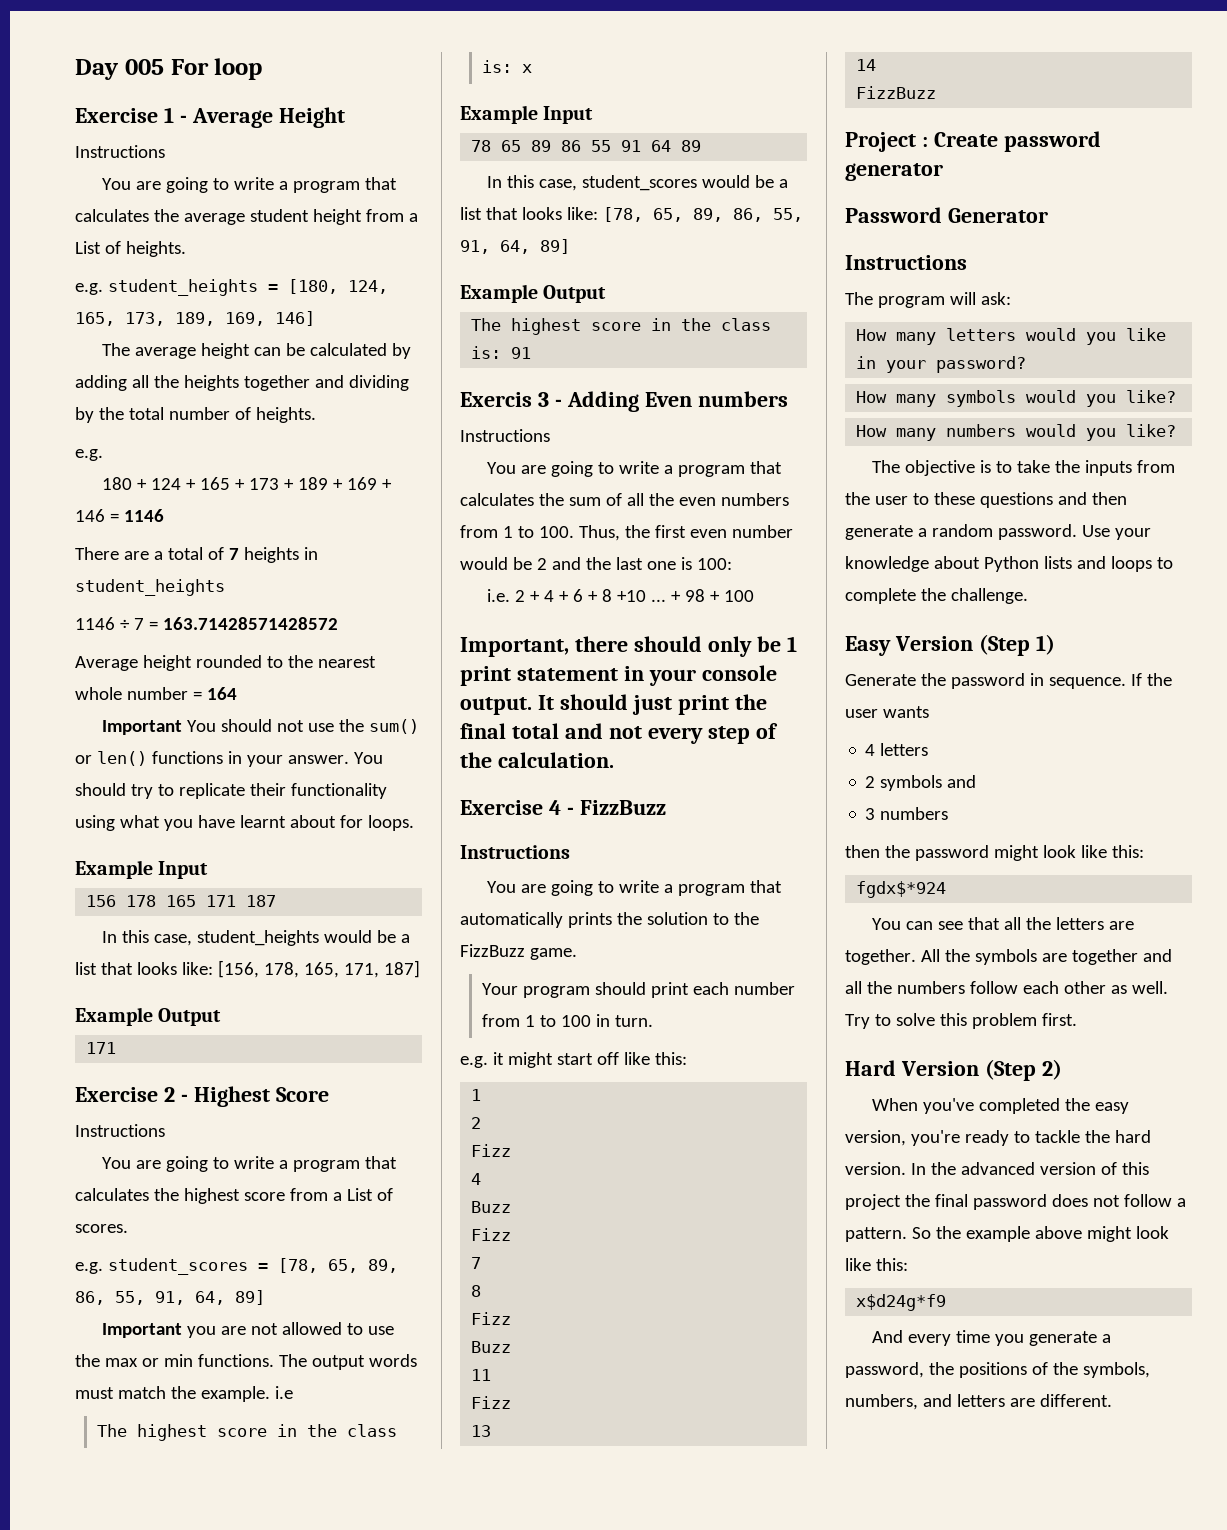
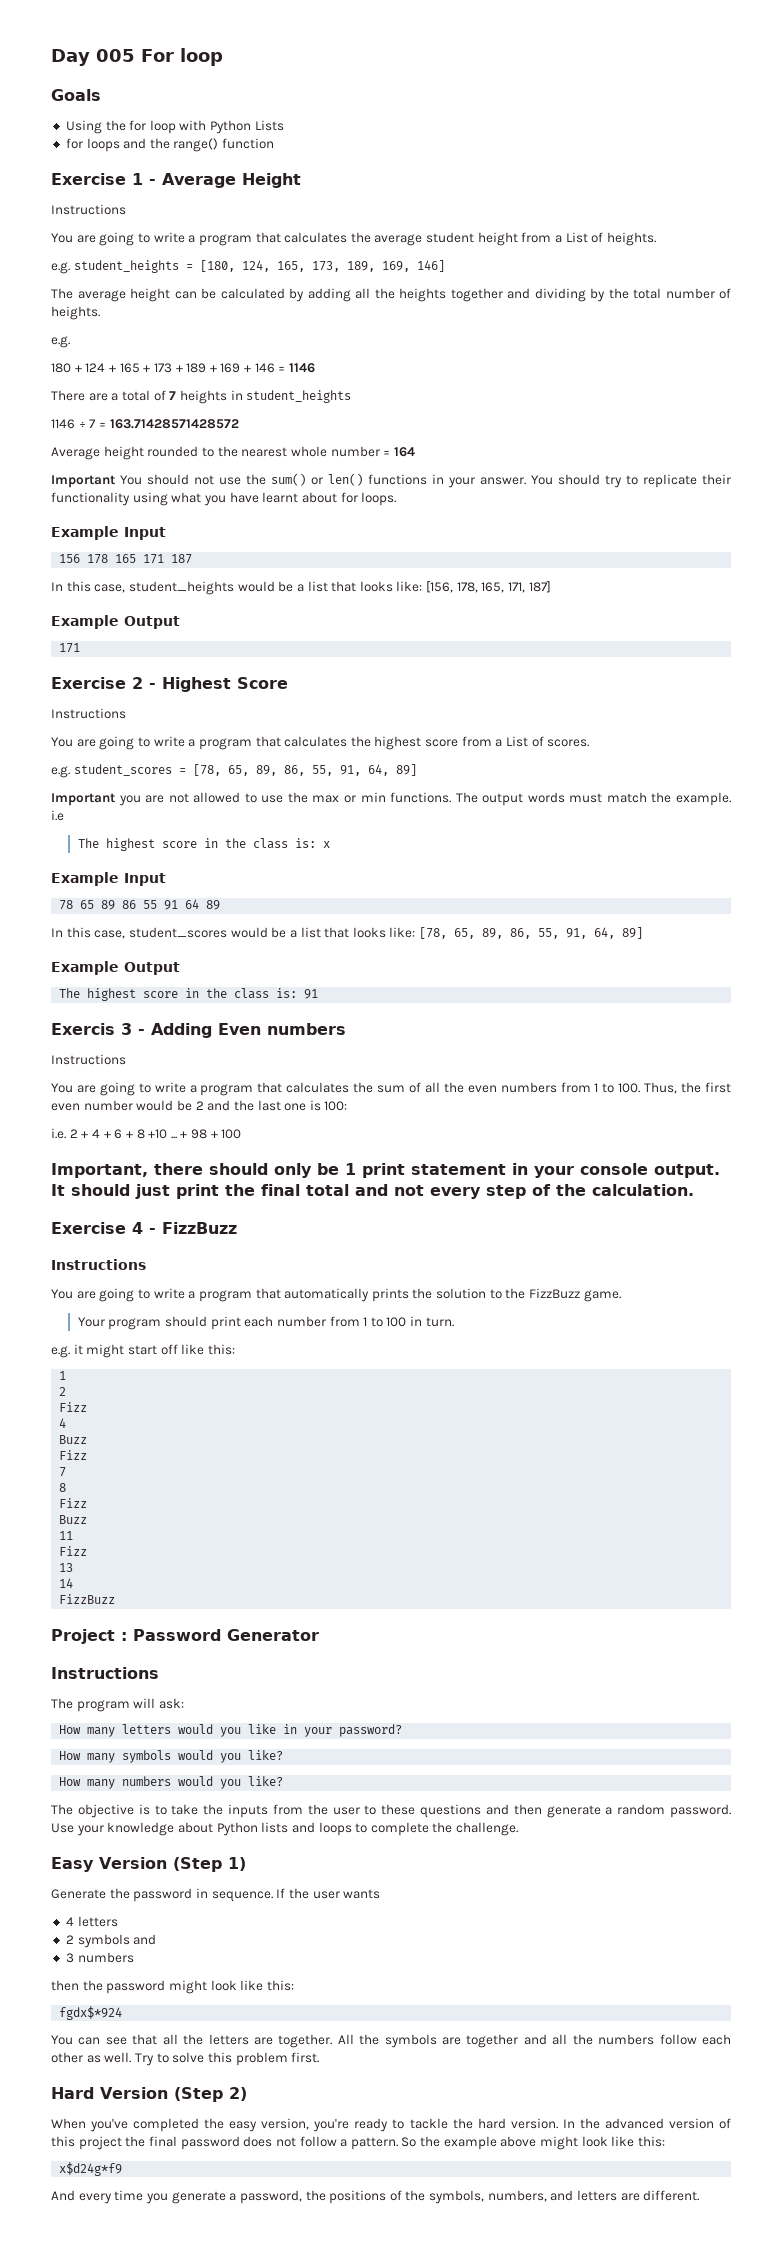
(263, 69) none -> [51,89,101,101] [65,120,284,134] [65,138,275,152] // Goals // Using the for loop with Python Lists // for loops and the range() function
[933,131,1101,152] [845,163,943,181] Create password generator // -> (127, 1636) none

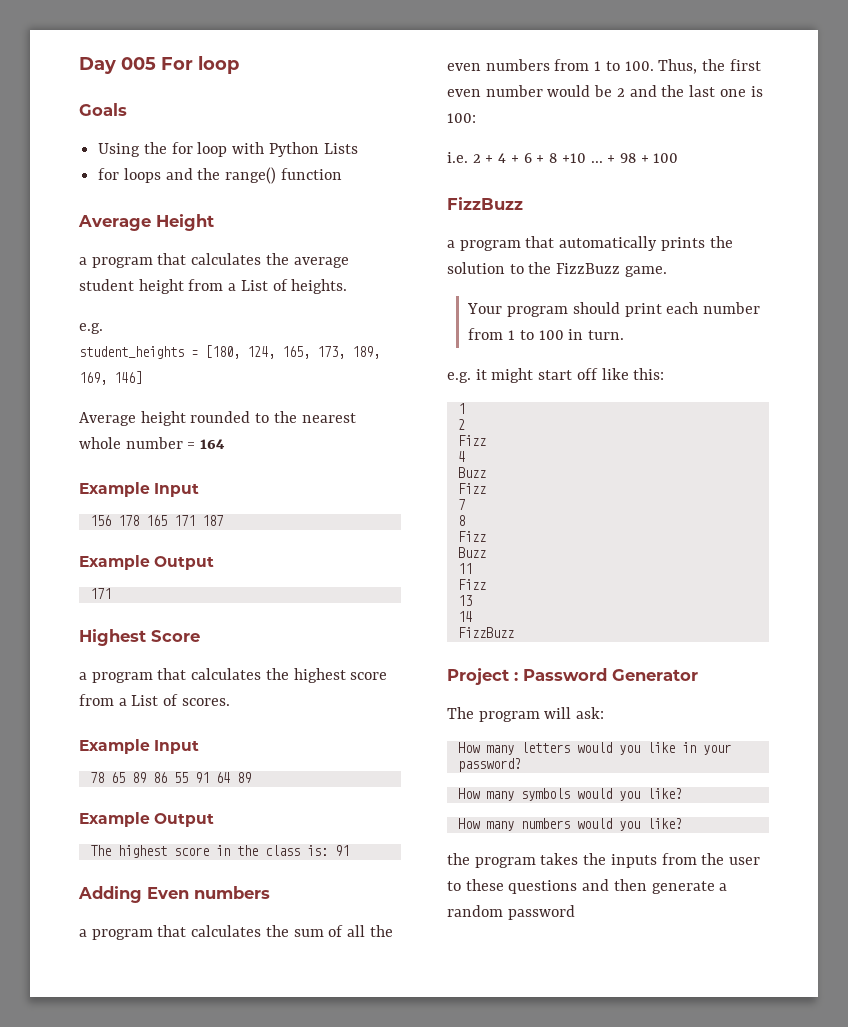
[51,173,156,185] Exercise 1 - -> (342, 174) none
[51,204,126,215] [51,232,185,246] Instructions // You are going to write -> (214, 222) none
(70, 268) none -> (103, 328) //
[51,288,731,302] [51,306,100,320] [51,336,70,348] [51,363,316,373] [51,390,352,404] [51,419,239,429] // The average height can be calculated by adding all the heights together and dividing by the total number of heights. // e.g. // 180 + 124 + 165 + 173 + 189 + 169 + 146 = 1146 // There are a total of 7 heights in student_heights // 1146 ÷ 7 = 163.71428571428572 -> (142, 377) none
[51,473,731,488] [51,492,397,506] // Important You should not use the sum() or len() functions in your answer. You should try to replicate their functionality using what you have learnt about for loops. -> (226, 444) none
[51,581,551,595] // In this case, student_heights would be a list that looks like: [156, 178, 165, 171, 187] -> (223, 520) none
[51,677,156,689] Exercise 2 - -> (111, 593) none
[51,708,126,719] [51,736,185,750] Instructions // You are going to write -> (200, 636) none
[51,764,417,778] [51,792,731,806] [51,810,64,821] [77,838,330,851] // e.g. student_scores = [78, 65, 89, 86, 55, 91, 64, 89] // Important you are not allowed to use the max or min functions. The output words must match the example. i.e // The highest score in the class is: x -> (230, 702) none
[51,927,644,939] // In this case, student_scores would be a list that looks like: [78, 65, 89, 86, 55, 91, 64, 89] -> (251, 777) none
[51,1023,145,1035] Exercis 3 - -> (349, 850) none
[51,1054,126,1065] [51,1082,186,1096] Instructions // You are going to write -> (270, 892) none
[51,1163,720,1178] [51,1184,694,1199] [51,1222,237,1234] [51,1259,146,1270] [51,1288,185,1302] Important, there should only be 1 print statement in your console output. It should just print the final total and not every step of the calculation. // Exercise 4 - FizzBuzz // Instructions // You are going to write -> [447,197,523,210] FizzBuzz //
[51,1667,159,1679] // Instructions -> (698, 675) none
[51,1804,199,1818] The objective is to take -> [447,853,579,868] the program takes
[670,1804,731,1818] [51,1822,519,1836] [51,1857,246,1872] [51,1888,381,1902] [65,1916,118,1927] [65,1934,157,1948] [65,1952,134,1963] [51,1980,294,1994] [59,2006,123,2020] [51,2034,732,2048] [51,2052,320,2066] [51,2087,247,2102] [51,2118,731,2132] [51,2136,665,2150] [59,2162,123,2176] [51,2190,700,2204] password. Use your knowledge about Python lists and loops to complete the challenge. // Easy Version (Step 1) // Generate the password in sequence. If the user wants // 4 letters // 2 symbols and // 3 numbers // then the password might look like this: // fgdx$*924 // You can see that all the letters are together. All the symbols are together and all the numbers follow each other as well. Try to solve this problem first. // Hard Version (Step 2) // When you've completed the easy version, you're ready to tackle the hard version. In the advanced version of this project the final password does not follow a pattern. So the example above might look like this: // x$d24g*f9 // And every time you generate a password, the positions of the symbols, numbers, and letters are different. -> [507,905,575,920] password

